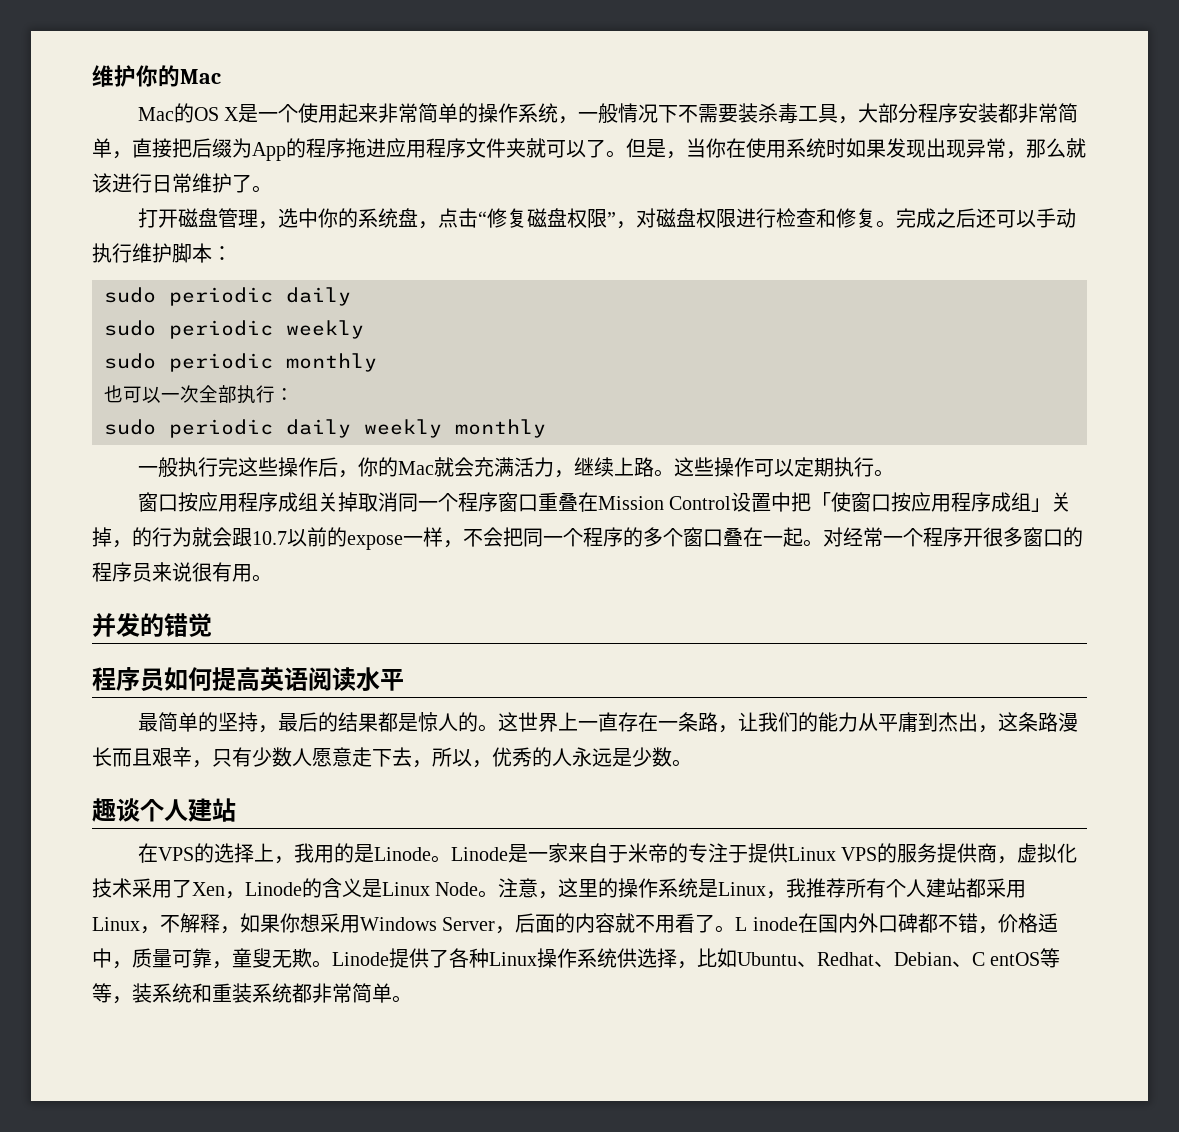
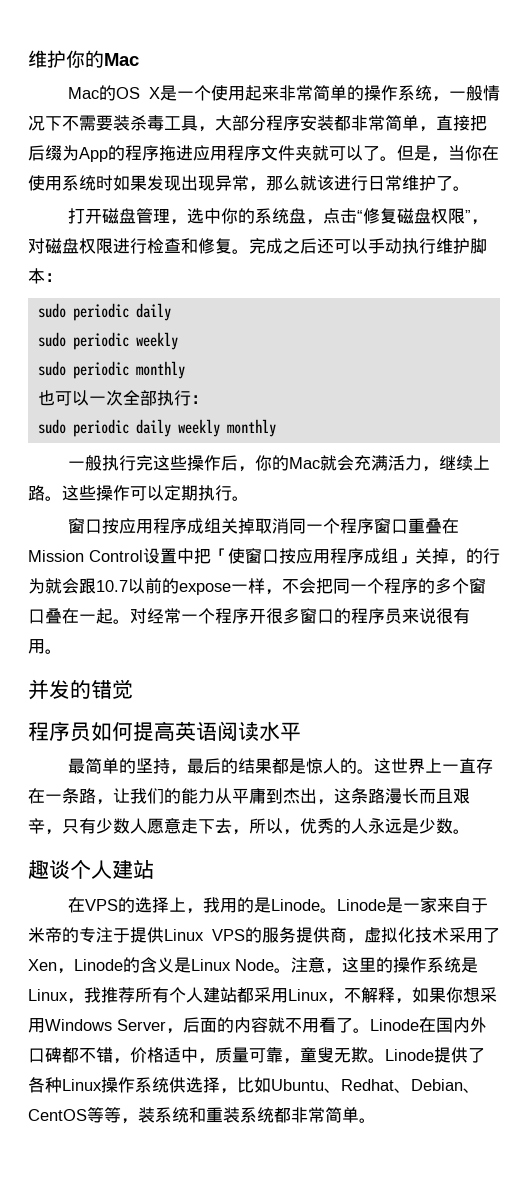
[735,917,798,931] L inode -> [370,1019,419,1031] Linode
[972,952,1041,966] C entOS -> [28,1109,87,1121] CentOS

